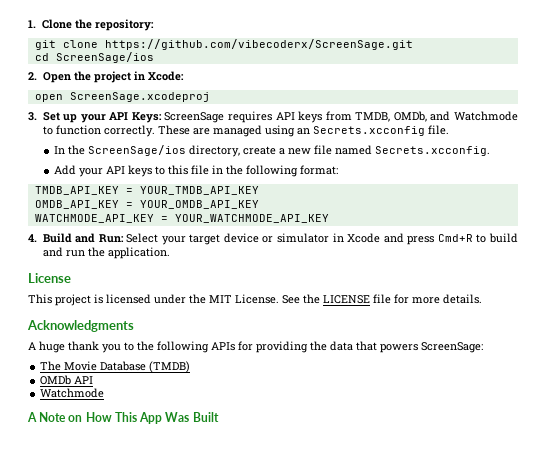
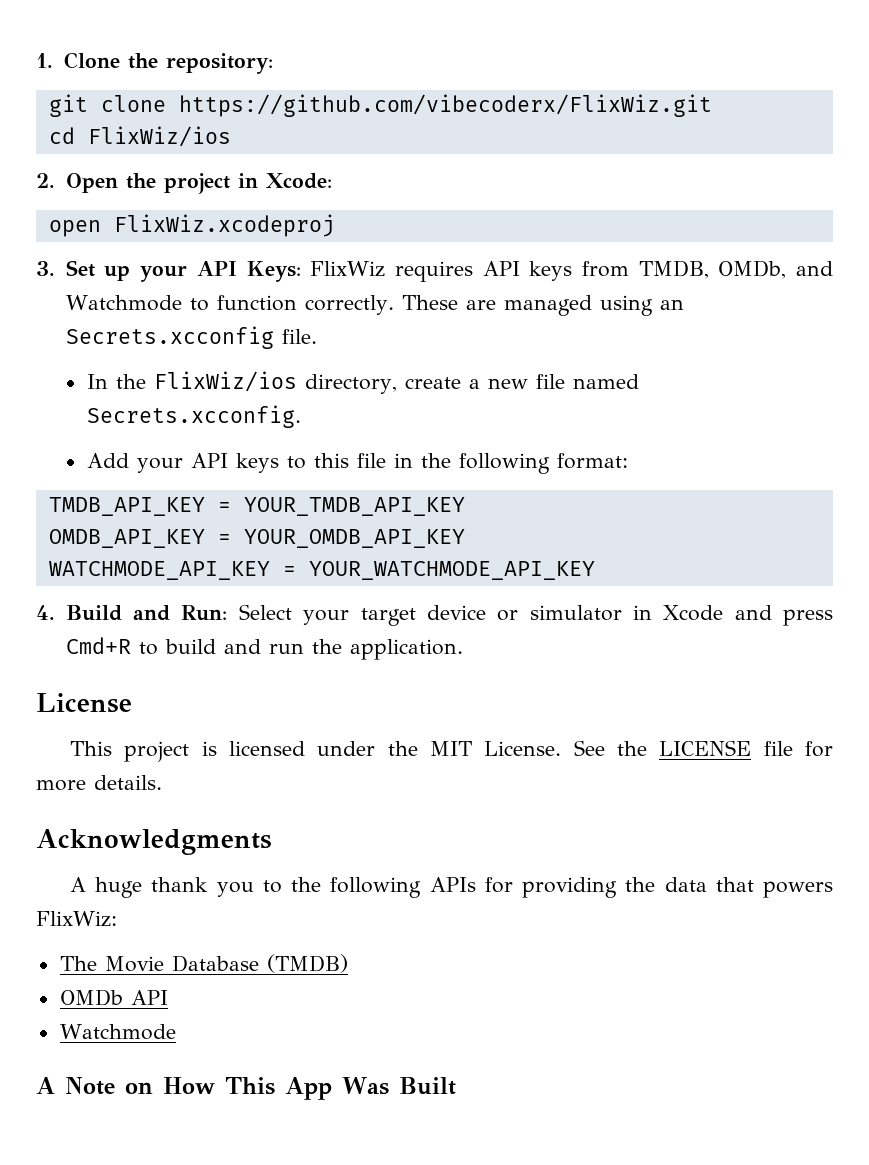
[104,39,413,50] https://github.com/vibecoderx/ScreenSage.git -> [178,94,712,117] https://github.com/vibecoderx/FlixWiz.git
[55,52,154,63] ScreenSage/ios -> [87,126,231,147] FlixWiz/ios
[69,92,210,102] ScreenSage.xcodeproj -> [113,214,335,237] FlixWiz.xcodeproj
[164,112,225,123] ScreenSage -> [310,261,386,277] FlixWiz
[88,145,187,156] ScreenSage/ios -> [153,371,297,392] FlixWiz/ios
[421,342,483,353] ScreenSage: -> [36,911,117,927] FlixWiz:

